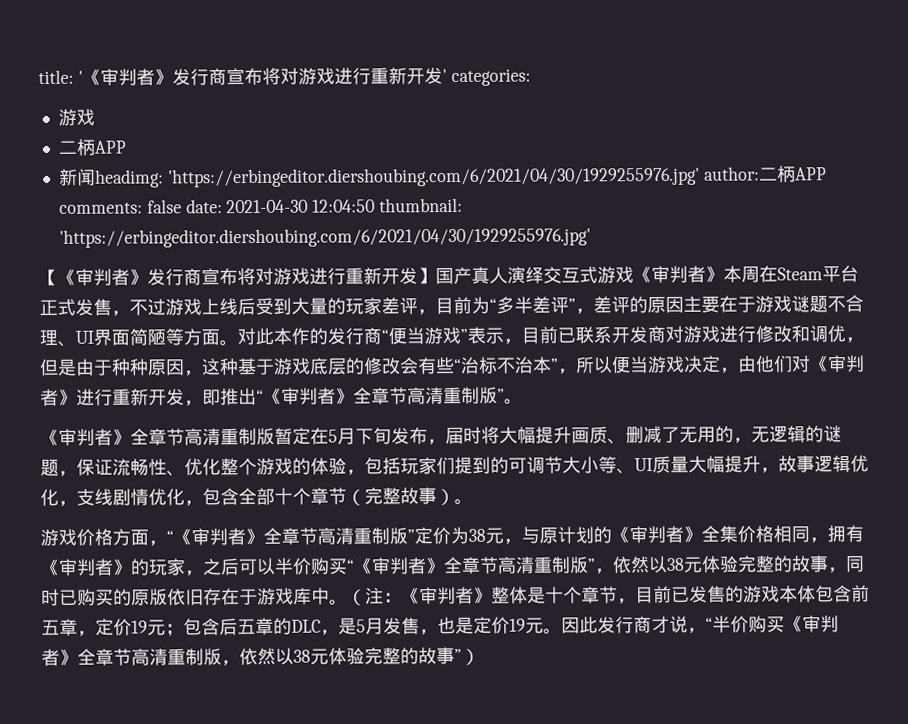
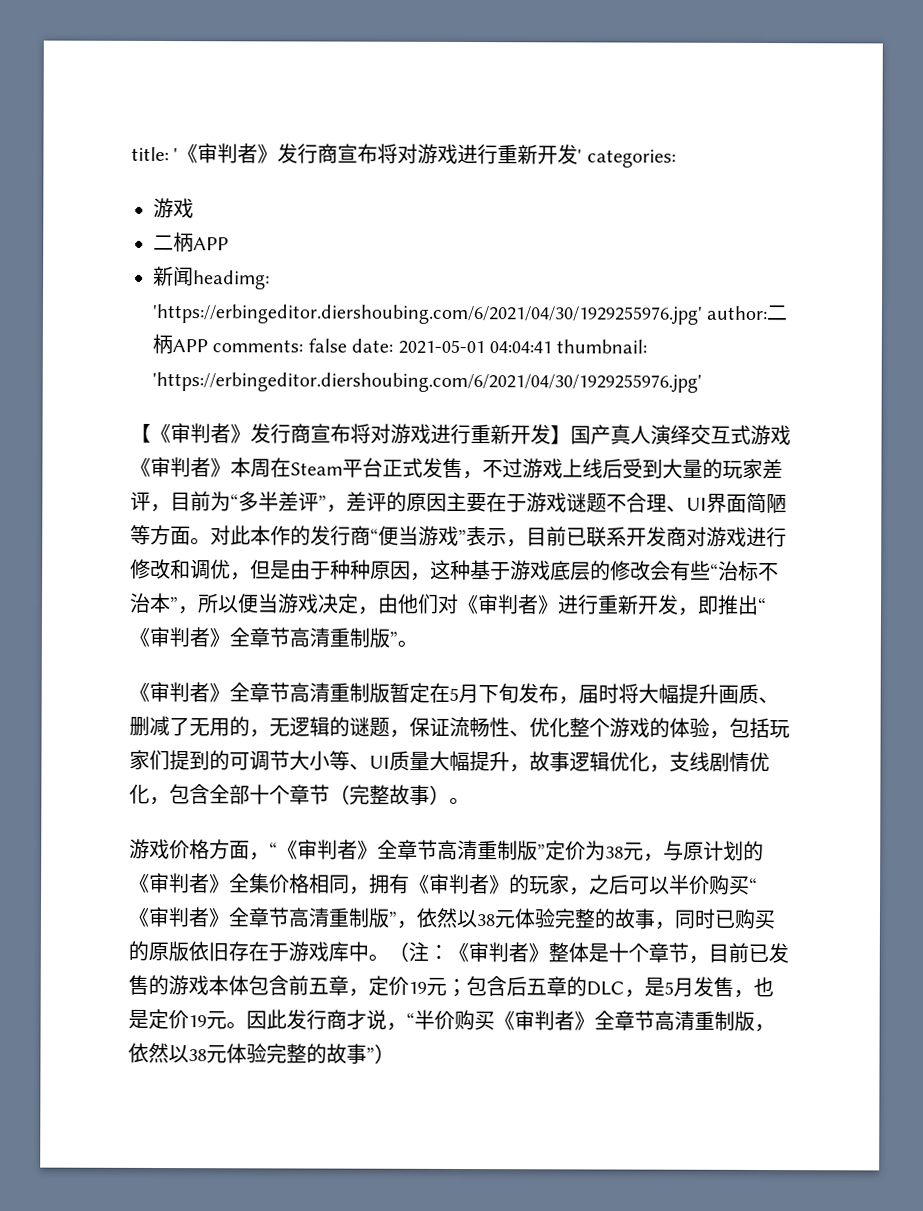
[226,199,376,214] 2021-04-30 12:04:50 -> [397,339,552,355] 2021-05-01 04:04:41

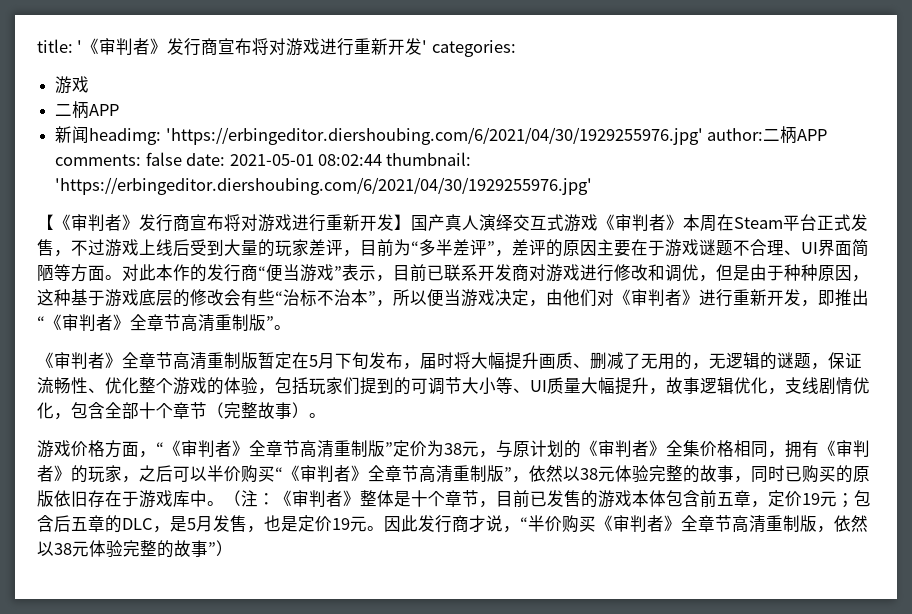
[489,341,552,354] 04:04:41 -> [317,154,382,166] 08:02:44

